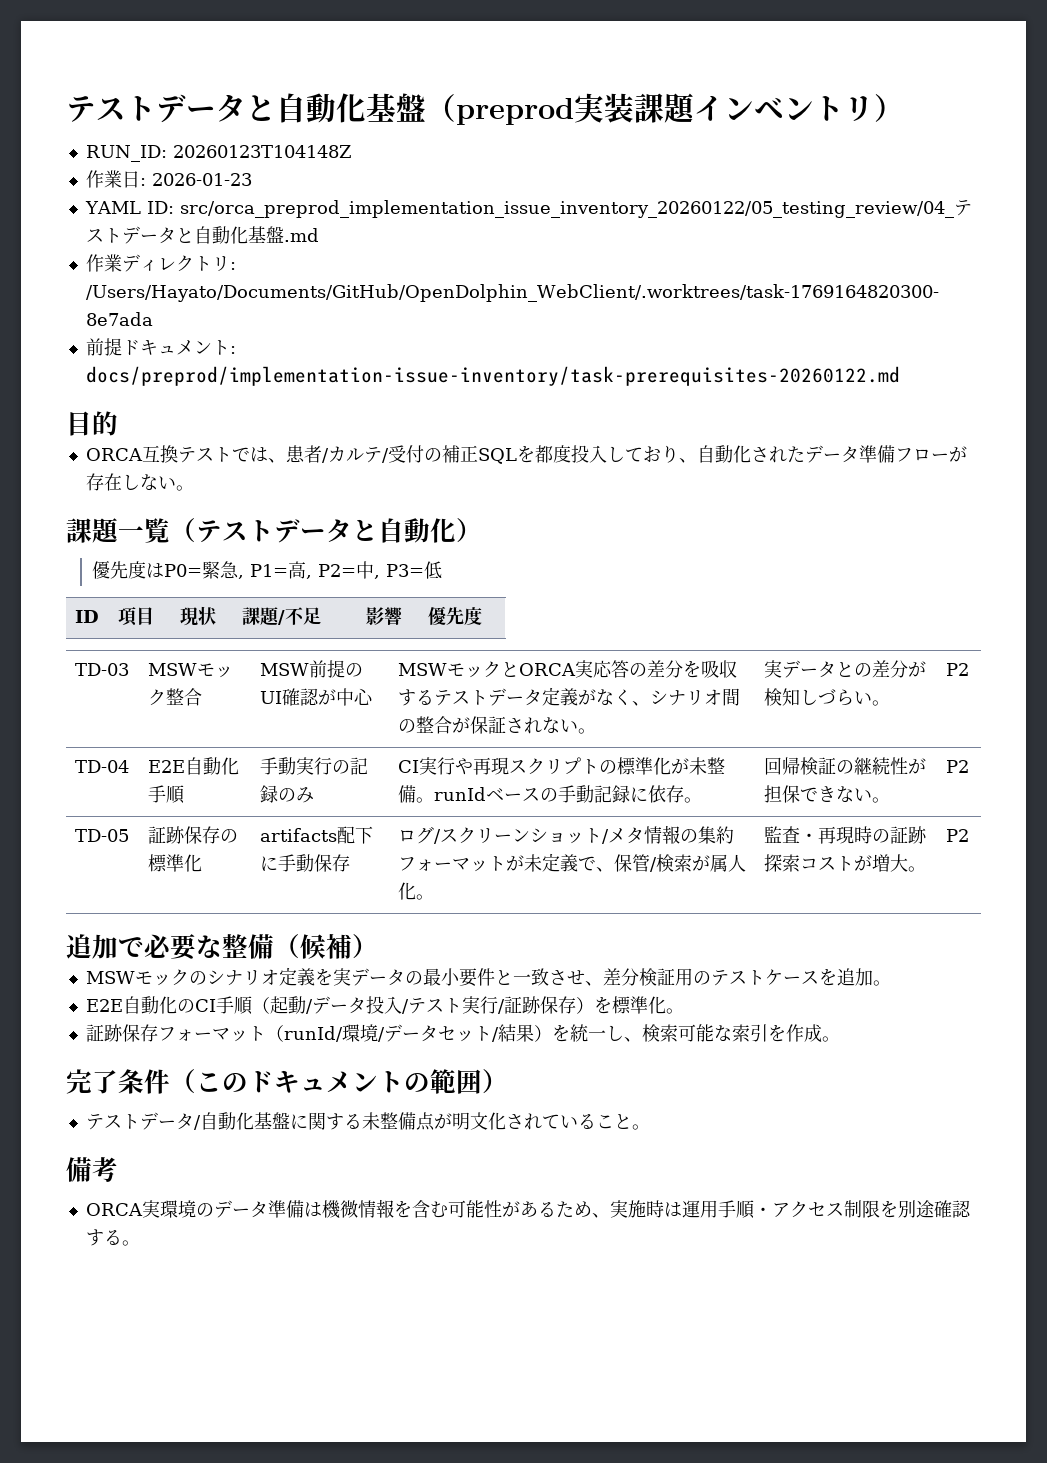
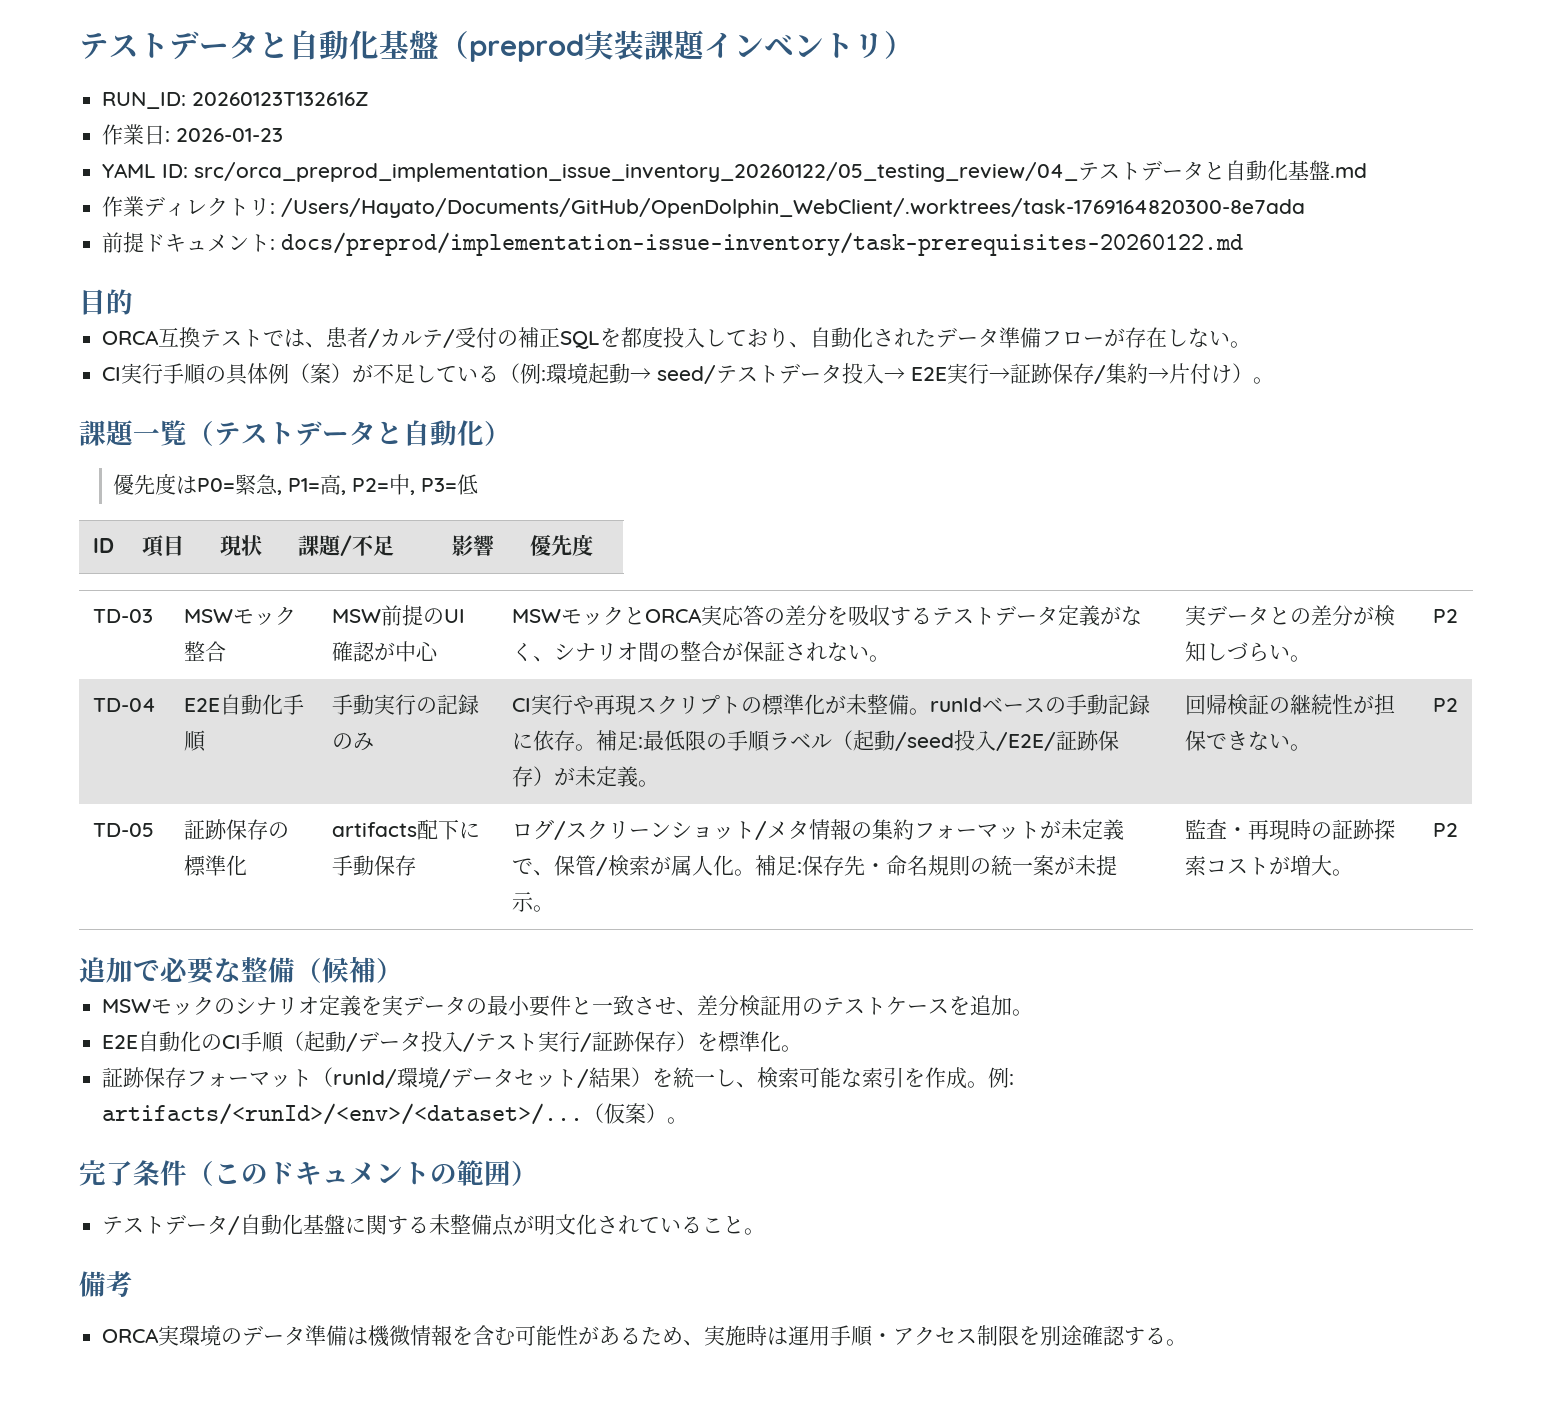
[172,145,352,158] 20260123T104148Z -> [192,92,370,106] 20260123T132616Z
(194, 488) none -> [102,363,1275,385] // CI実行手順の具体例（案）が不足している（例:環境起動→ seed/テストデータ投入→ E2E実行→証跡保存/集約→片付け）。
(703, 800) none -> [595,730,1119,752] [511,766,659,787] 補足:最低限の手順ラベル（起動/seed投入/E2E/証跡保存）が未定義。
(435, 897) none -> [754,855,1117,876] [511,892,554,912] 補足:保存先・命名規則の統一案が未提示。
(840, 1039) none -> [988,1067,1015,1088] [102,1103,689,1125] 例: artifacts/<runId>/<env>/<dataset>/...（仮案）。

